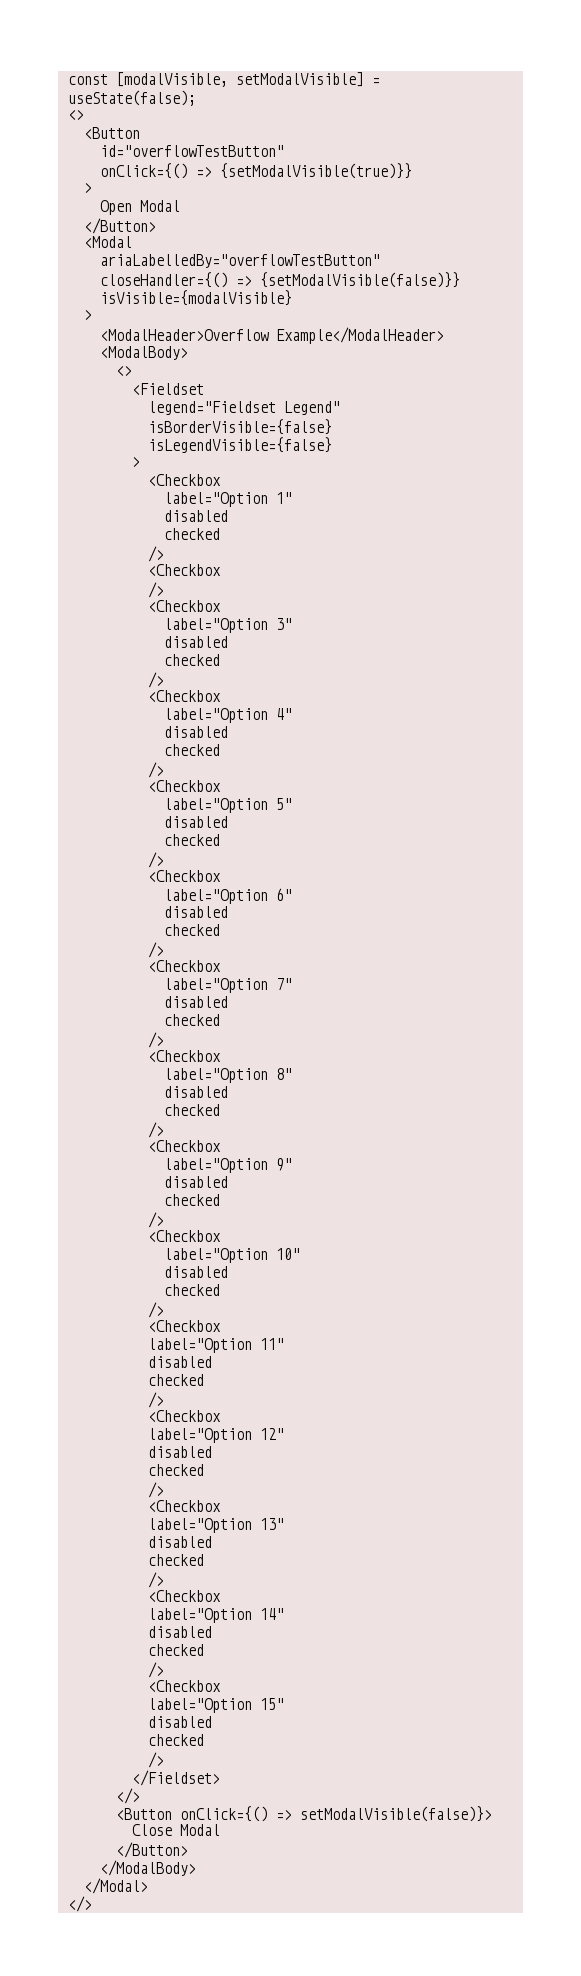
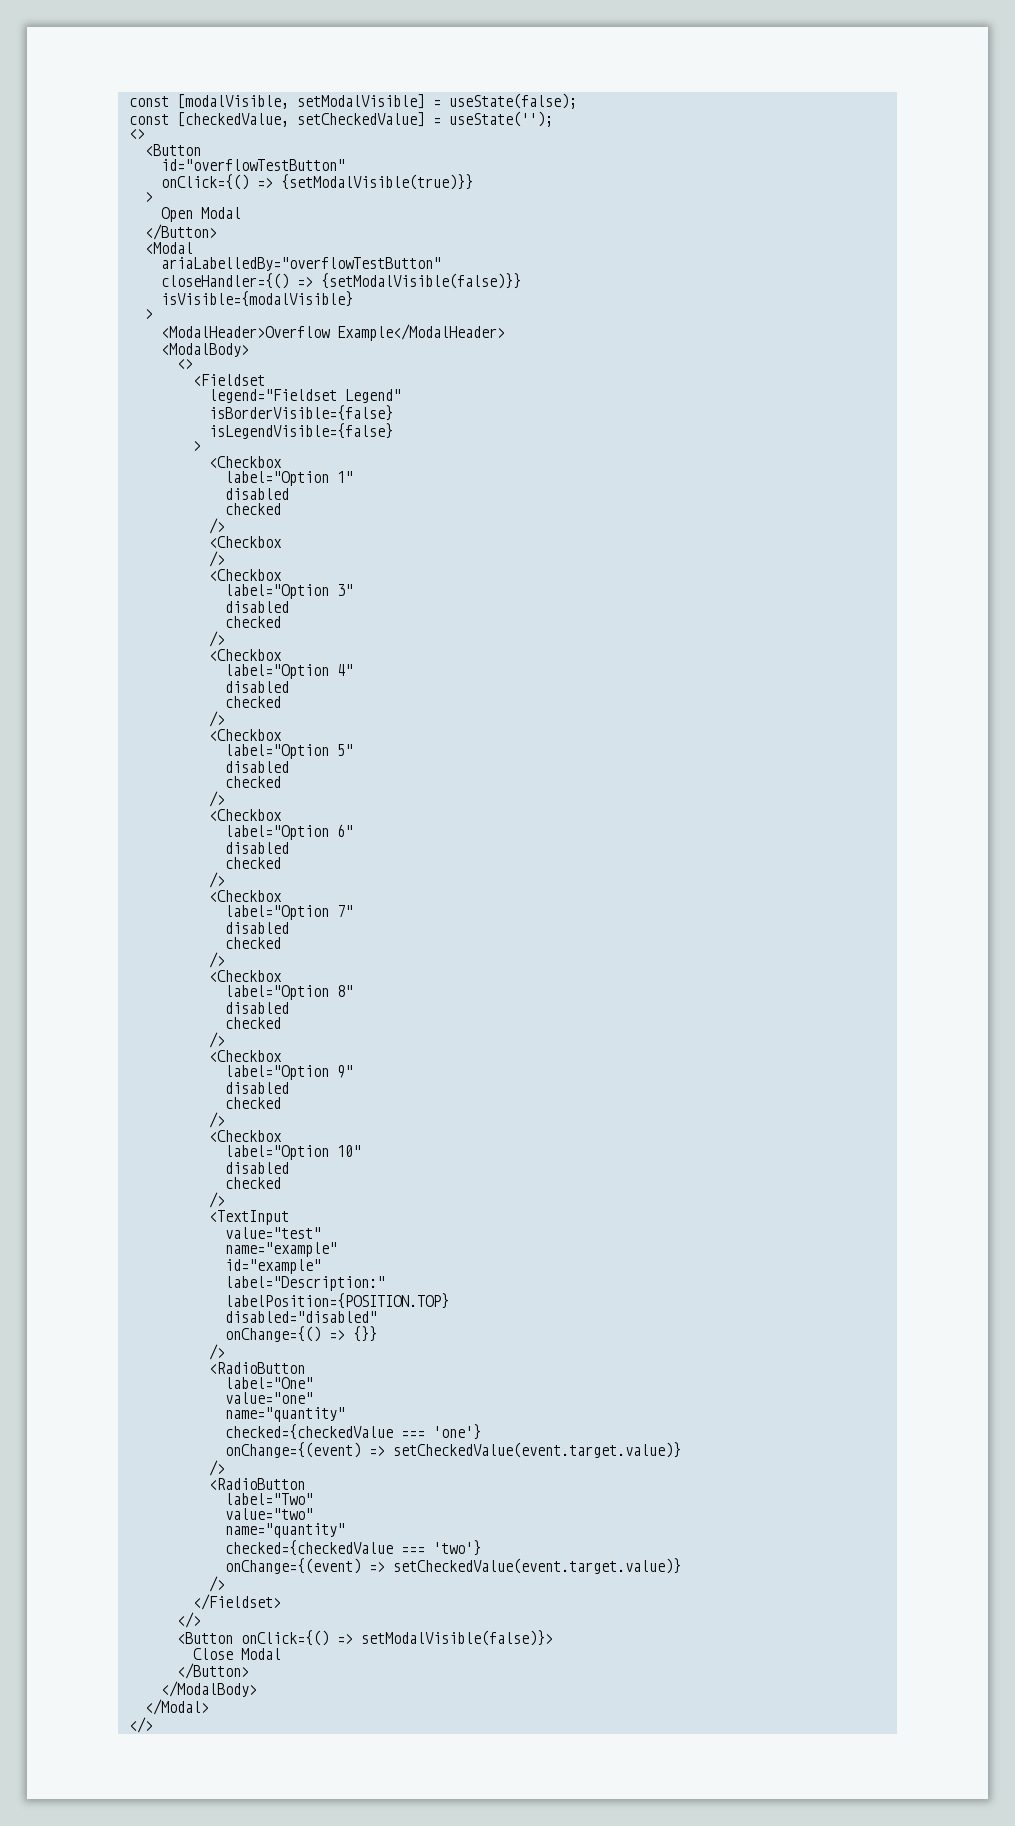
(196, 98) none -> [128,111,553,127] // const [checkedValue, setCheckedValue] = useState('');
[147,1320,221,1332] [147,1338,284,1353] [147,1356,212,1368] [147,1374,204,1386] [147,1392,164,1408] [147,1410,221,1422] [147,1428,284,1443] [147,1446,212,1458] [147,1464,204,1476] [147,1482,164,1498] [147,1500,221,1512] [147,1518,284,1533] [147,1536,212,1548] [147,1554,204,1566] [147,1572,164,1588] [147,1590,221,1602] [147,1608,284,1623] [147,1626,212,1638] [147,1644,204,1656] [147,1662,164,1678] [147,1680,221,1692] [147,1698,284,1713] [147,1716,212,1728] [147,1734,204,1746] <Checkbox // label="Option 11" // disabled // checked // /> // <Checkbox // label="Option 12" // disabled // checked // /> // <Checkbox // label="Option 13" // disabled // checked // /> // <Checkbox // label="Option 14" // disabled // checked // /> // <Checkbox // label="Option 15" // disabled // checked -> [208,1210,289,1225] [224,1227,321,1239] [224,1242,337,1257] [224,1259,321,1274] [224,1276,385,1291] [224,1293,449,1309] [224,1311,377,1323] [224,1326,377,1342] [208,1344,225,1360] [208,1362,305,1374] [224,1377,313,1389] [224,1392,313,1404] [224,1407,345,1422] [224,1424,481,1440] [224,1442,681,1458] [208,1460,225,1476] [208,1478,305,1490] [224,1493,313,1505] [224,1508,313,1520] [224,1523,345,1538] [224,1540,481,1556] [224,1558,681,1574] <TextInput // value="test" // name="example" // id="example" // label="Description:" // labelPosition={POSITION.TOP} // disabled="disabled" // onChange={() => {}} // /> // <RadioButton // label="One" // value="one" // name="quantity" // checked={checkedValue === 'one'} // onChange={(event) => setCheckedValue(event.target.value)} // /> // <RadioButton // label="Two" // value="two" // name="quantity" // checked={checkedValue === 'two'} // onChange={(event) => setCheckedValue(event.target.value)}

